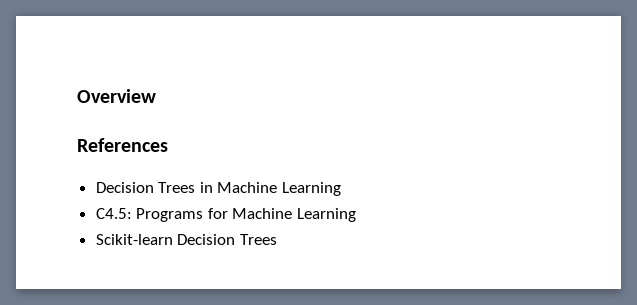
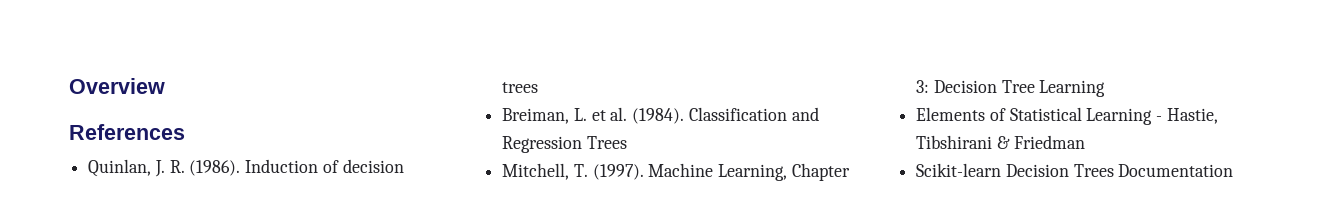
[95,182,342,196] [95,208,357,222] Decision Trees in Machine Learning // C4.5: Programs for Machine Learning -> [88,159,404,177] [502,82,539,93] [502,107,819,124] [502,136,627,153] [502,163,850,181] [916,80,1106,97] [916,107,1218,125] [916,135,1085,149] Quinlan, J. R. (1986). Induction of decision trees // Breiman, L. et al. (1984). Classification and Regression Trees // Mitchell, T. (1997). Machine Learning, Chapter 3: Decision Tree Learning // Elements of Statistical Learning - Hastie, Tibshirani & Friedman
(277, 239) none -> [1118,164,1234,177] Documentation

